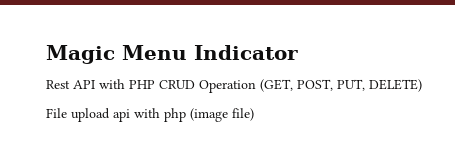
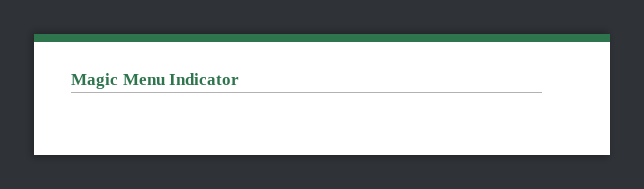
[46,79,422,93] [46,108,254,122] // Rest API with PHP CRUD Operation (GET, POST, PUT, DELETE) // File upload api with php (image file) -> (240, 79) none

